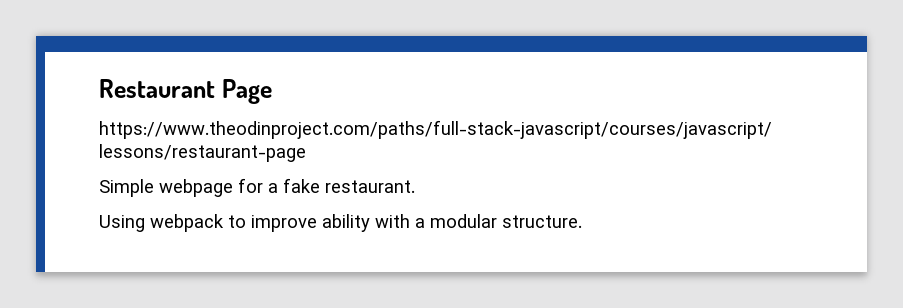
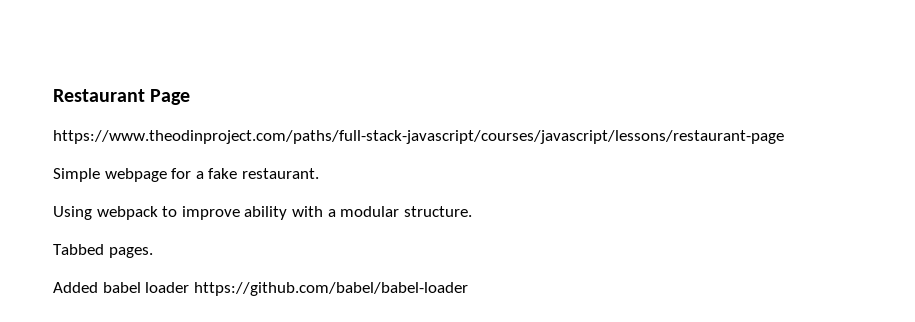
(582, 221) none -> [53,244,153,258] [53,282,468,296] // Tabbed pages. // Added babel loader https://github.com/babel/babel-loader

